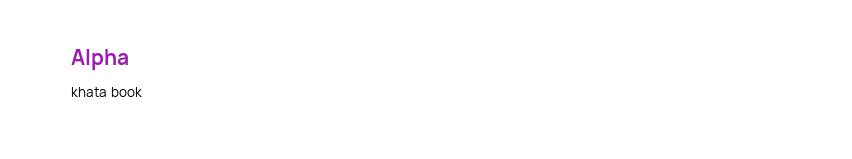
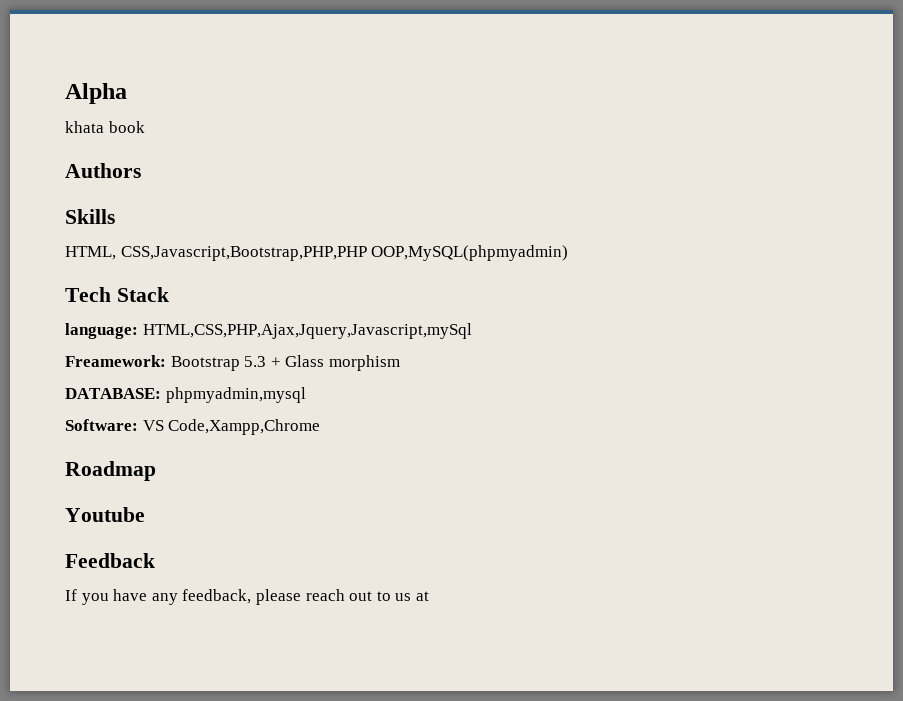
(142, 92) none -> [65,163,141,178] [65,209,115,224] [65,245,569,261] [65,287,169,302] [65,323,472,339] [65,355,400,371] [65,387,306,403] [65,419,321,435] [65,461,156,481] [65,507,145,522] [65,553,155,568] [65,589,429,605] // Authors // Skills // HTML, CSS,Javascript,Bootstrap,PHP,PHP OOP,MySQL(phpmyadmin) // Tech Stack // language: HTML,CSS,PHP,Ajax,Jquery,Javascript,mySql // Freamework: Bootstrap 5.3 + Glass morphism // DATABASE: phpmyadmin,mysql // Software: VS Code,Xampp,Chrome // Roadmap // Youtube // Feedback // If you have any feedback, please reach out to us at

